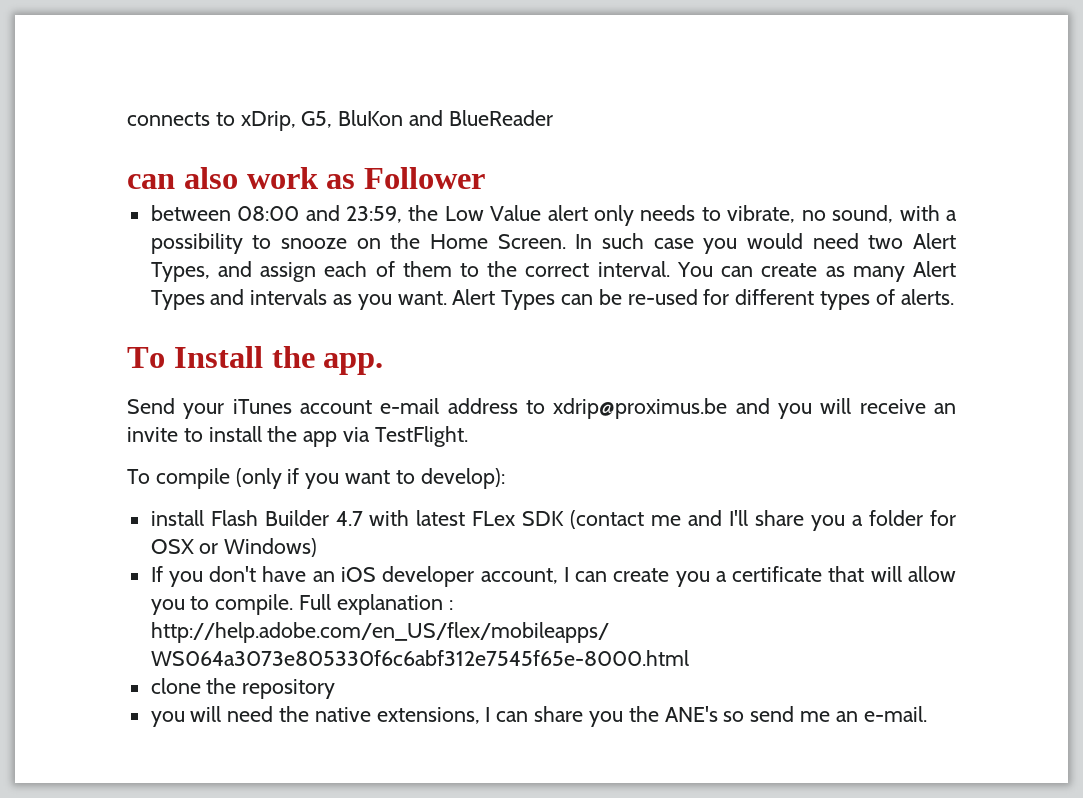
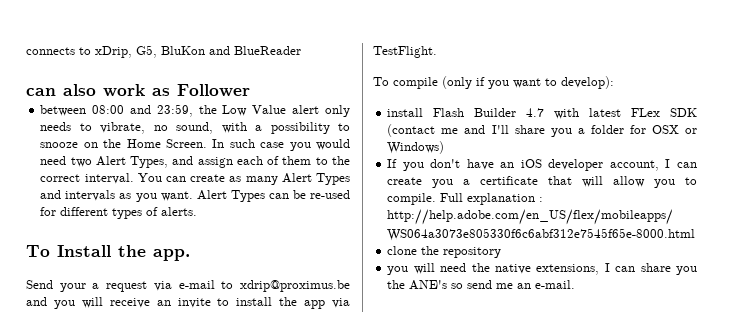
[232,398,518,414] iTunes account e-mail address -> [92,280,215,292] a request via e-mail

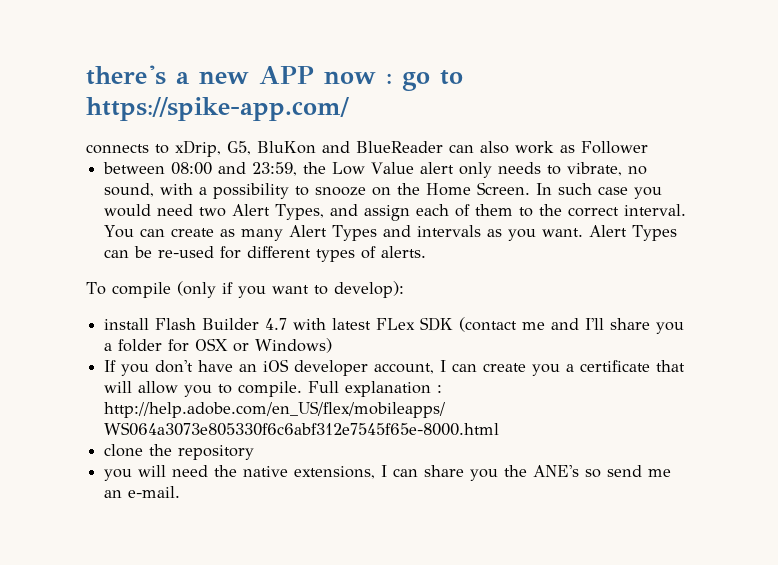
(26, 51) none -> [86,65,463,91] [86,97,349,121] there's a new APP now : go to https://spike-app.com/ //
(301, 50) // -> (443, 147) none
[26,245,190,261] [26,280,350,292] [26,297,350,309] [373,46,437,58] // To Install the app. // Send your a request via e-mail to xdrip@proximus.be and you will receive an invite to install the app via TestFlight. -> (427, 252) none

